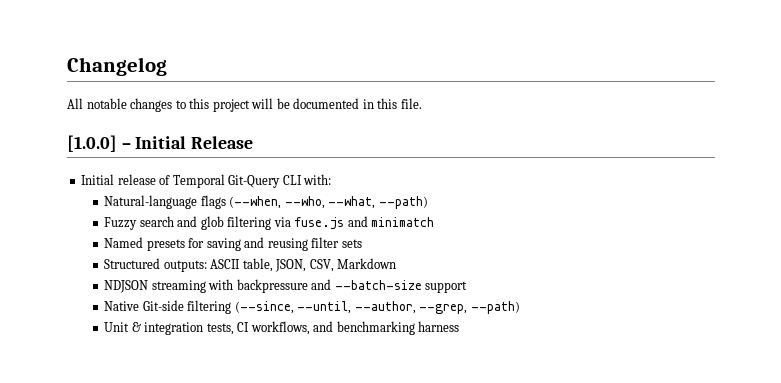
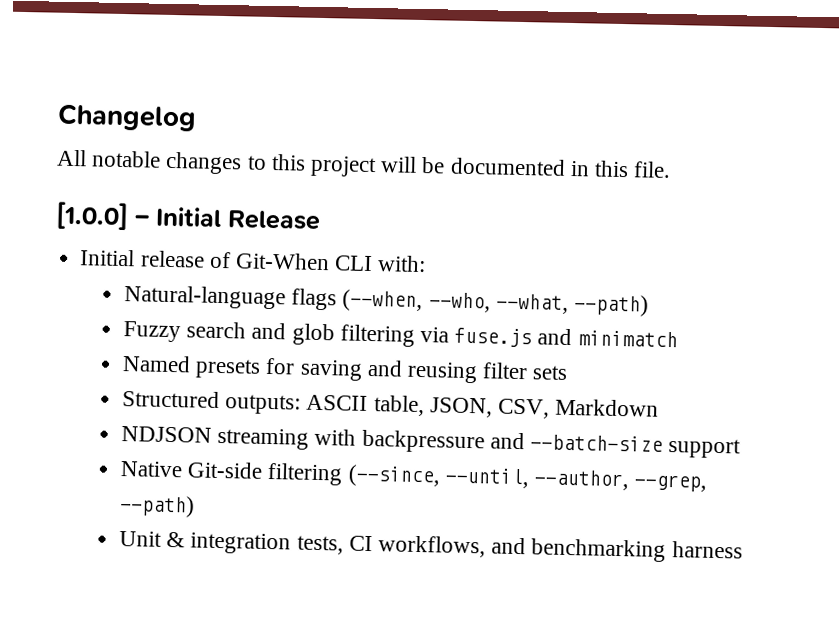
[172,174,281,188] Temporal Git-Query -> [234,252,330,271] Git-When

